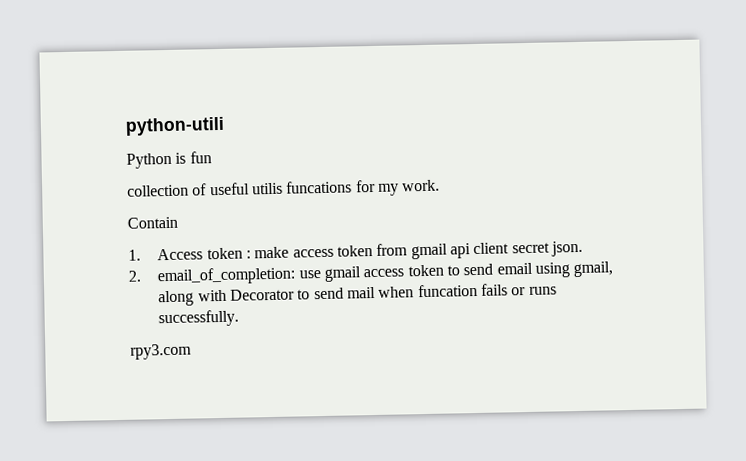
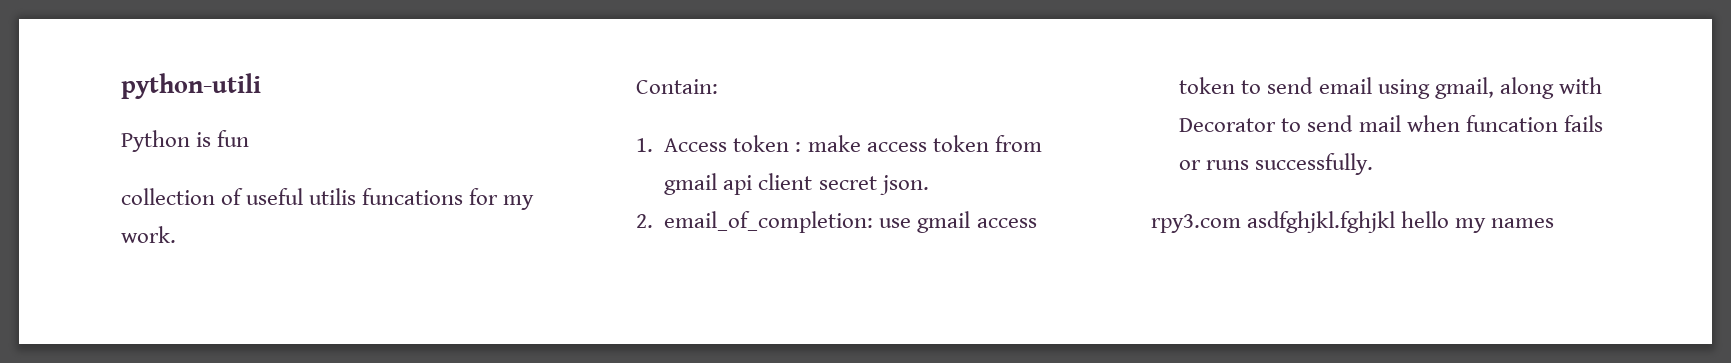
[127,216,178,229] Contain -> [636,79,718,94] Contain:
(192, 351) none -> [1247,211,1555,233] asdfghjkl.fghjkl hello my names

